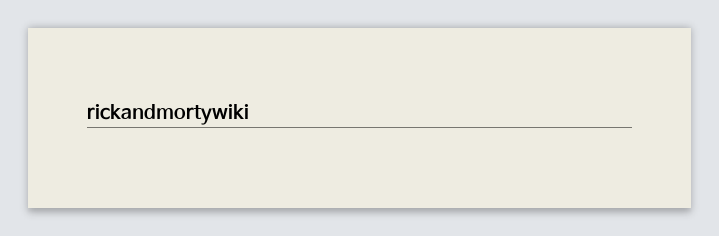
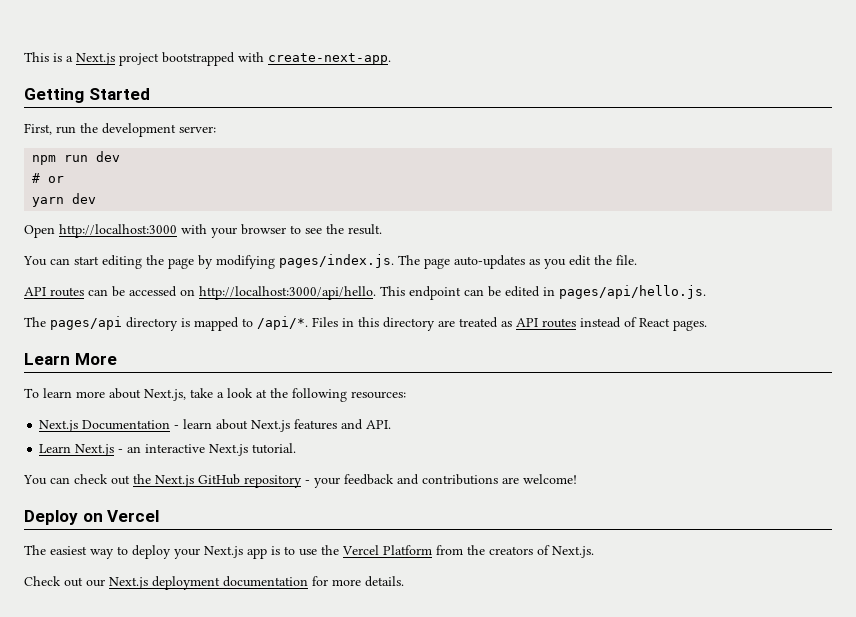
[87,104,249,125] rickandmortywiki -> [24,52,391,66] [24,88,150,103] [24,123,216,137] [32,151,121,165] [32,173,65,183] [32,193,97,207] [24,224,382,238] [23,254,637,269] [24,285,706,300] [24,316,707,331] [24,353,117,365] [24,388,406,402] [39,419,392,432] [39,443,297,456] [23,474,577,488] [24,510,160,525] [24,545,594,559] [24,576,404,590] This is a Next.js project bootstrapped with create-next-app. // Getting Started // First, run the development server: // npm run dev // # or // yarn dev // Open http://localhost:3000 with your browser to see the result. // You can start editing the page by modifying pages/index.js. The page auto-updates as you edit the file. // API routes can be accessed on http://localhost:3000/api/hello. This endpoint can be edited in pages/api/hello.js. // The pages/api directory is mapped to /api/*. Files in this directory are treated as API routes instead of React pages. // Learn More // To learn more about Next.js, take a look at the following resources: // Next.js Documentation - learn about Next.js features and API. // Learn Next.js - an interactive Next.js tutorial. // You can check out the Next.js GitHub repository - your feedback and contributions are welcome! // Deploy on Vercel // The easiest way to deploy your Next.js app is to use the Vercel Platform from the creators of Next.js. // Check out our Next.js deployment documentation for more details.

